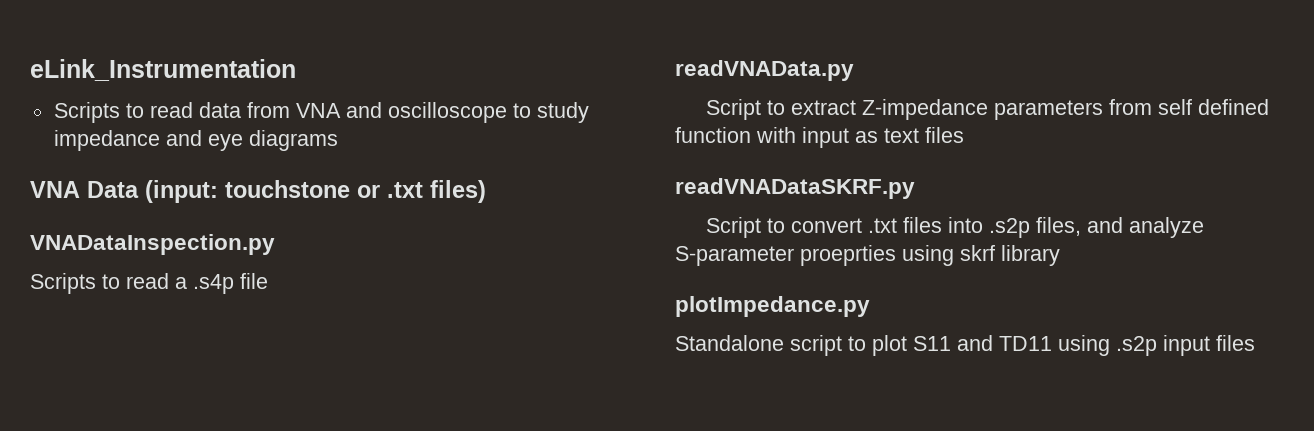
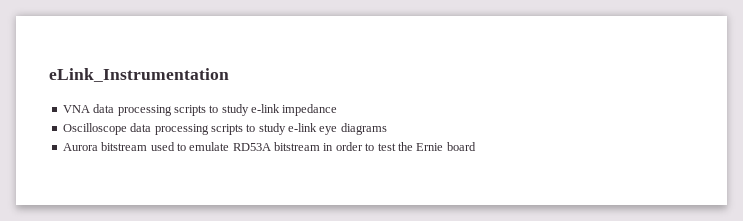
[53,102,589,123] Scripts to read data from VNA and oscilloscope to study -> [62,104,280,116] VNA data processing scripts to study e-link
[165,130,338,151] [30,180,486,203] [30,234,275,255] [30,273,268,294] [675,60,854,81] [706,99,1270,120] [675,127,964,148] [675,178,915,199] [706,217,1205,238] [675,245,1060,266] [675,296,870,317] [675,335,1255,356] and eye diagrams // VNA Data (input: touchstone or .txt files) // VNADataInspection.py // Scripts to read a .s4p file // readVNAData.py // Script to extract Z-impedance parameters from self defined function with input as text files // readVNADataSKRF.py // Script to convert .txt files into .s2p files, and analyze S-parameter proeprties using skrf library // plotImpedance.py // Standalone script to plot S11 and TD11 using .s2p input files -> [62,123,387,135] [62,142,476,151] // Oscilloscope data processing scripts to study e-link eye diagrams // Aurora bitstream used to emulate RD53A bitstream in order to test the Ernie board

